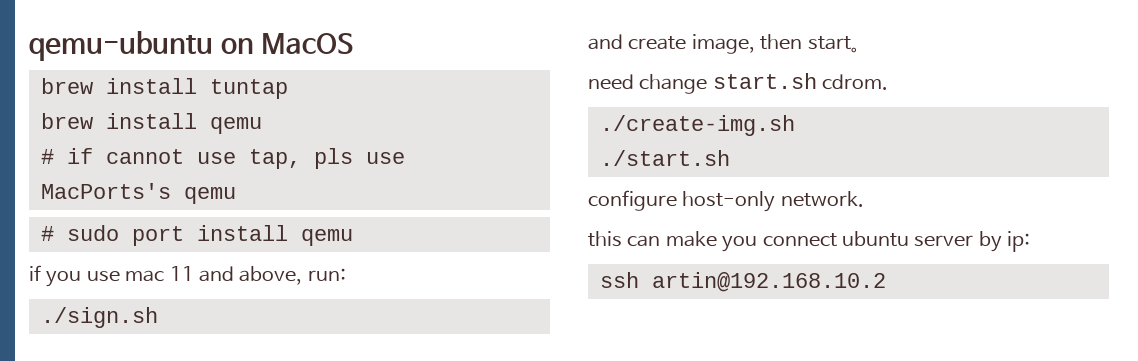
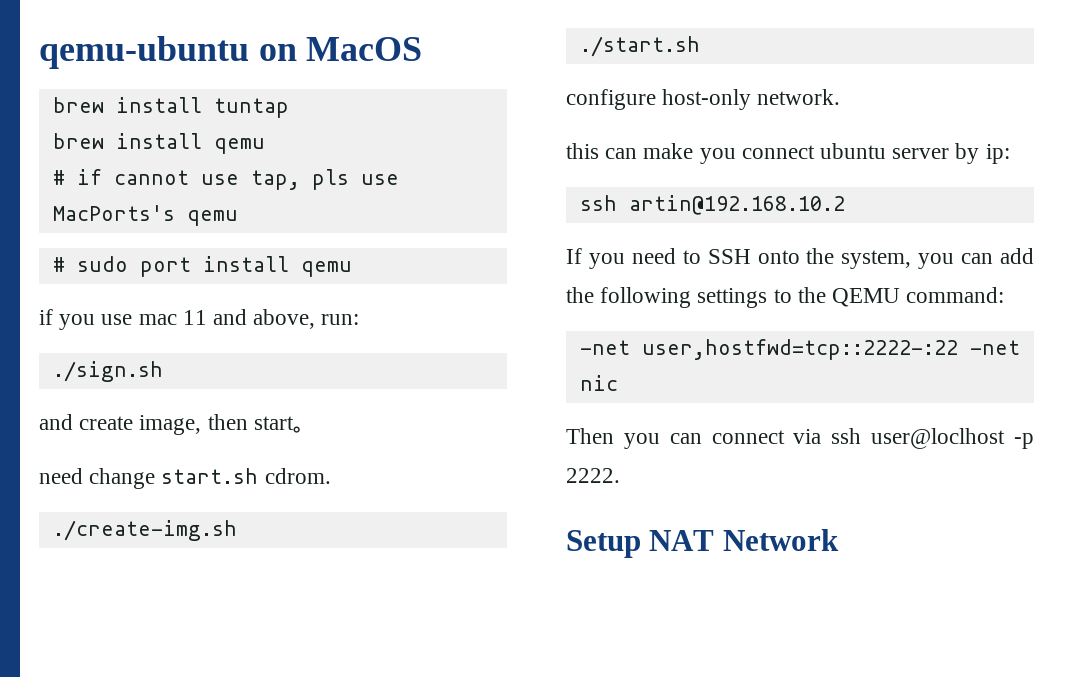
(886, 282) none -> [566,248,1034,269] [566,287,1005,308] [579,339,1020,360] [579,375,618,391] [566,428,1034,449] [566,468,620,483] [566,529,839,558] // If you need to SSH onto the system, you can add the following settings to the QEMU command: // -net user,hostfwd=tcp::2222-:22 -net nic // Then you can connect via ssh user@loclhost -p 2222. // Setup NAT Network

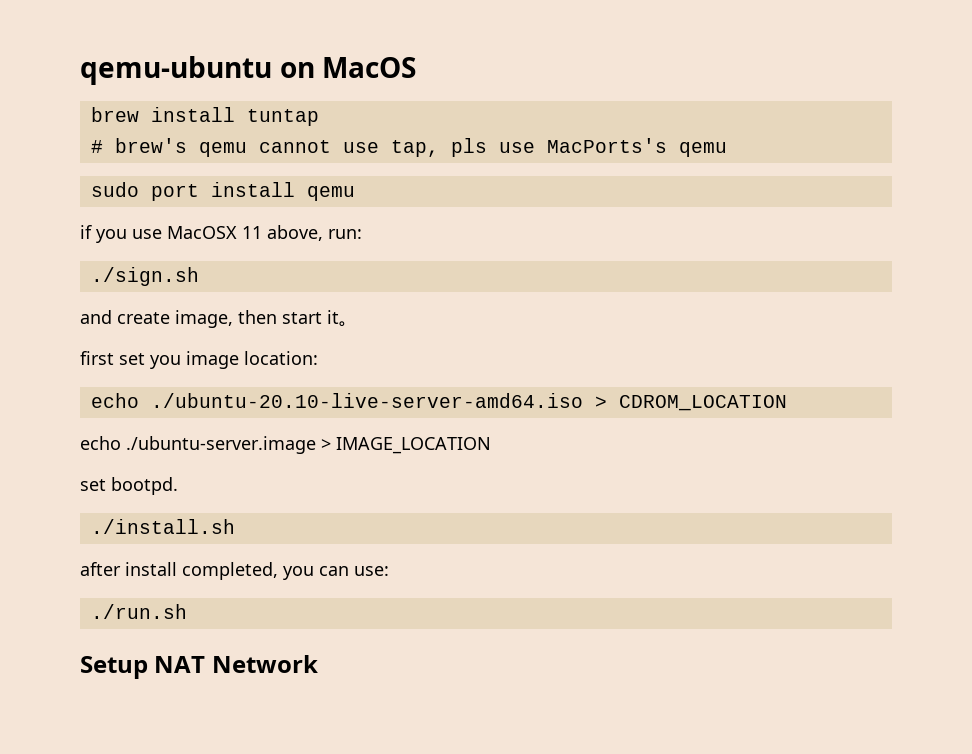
[52,133,265,154] [52,169,102,185] brew install qemu // # if -> [90,138,247,157] # brew's qemu
[52,257,65,272] # -> (727, 149) none
[138,309,248,325] mac 11 and -> [167,226,262,239] MacOSX 11
(294, 423) none -> [327,310,339,324] it
[39,468,331,489] [52,520,237,541] [579,36,700,57] [566,89,841,110] [566,143,1010,164] [579,195,845,215] [566,248,1034,269] [566,287,1005,308] [579,339,1020,360] [579,375,618,391] [566,428,1034,449] [566,468,620,483] need change start.sh cdrom. // ./create-img.sh // ./start.sh // configure host-only network. // this can make you connect ubuntu server by ip: // ssh artin@192.168.10.2 // If you need to SSH onto the system, you can add the following settings to the QEMU command: // -net user,hostfwd=tcp::2222-:22 -net nic // Then you can connect via ssh user@loclhost -p 2222. -> [80,351,318,369] [90,393,787,411] [80,436,491,454] [80,477,178,495] [90,519,235,534] [80,562,389,580] [90,604,187,619] first set you image location: // echo ./ubuntu-20.10-live-server-amd64.iso > CDROM_LOCATION // echo ./ubuntu-server.image > IMAGE_LOCATION // set bootpd. // ./install.sh // after install completed, you can use: // ./run.sh

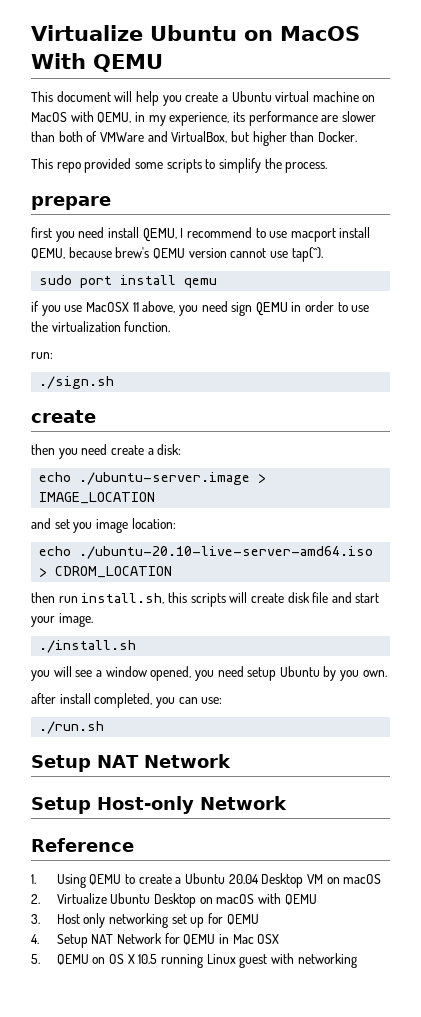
[80,56,417,85] [90,107,319,126] [90,138,727,157] qemu-ubuntu on MacOS // brew install tuntap // # brew's qemu cannot use tap, pls use MacPorts's qemu -> [31,25,360,41] [31,53,163,72] [31,91,376,106] [31,111,376,126] [31,131,357,146] [31,158,328,173] [31,196,111,210] [31,227,371,242] [31,247,323,262] Virtualize Ubuntu on MacOS With QEMU // This document will help you create a Ubuntu virtual machine on MacOS with QEMU, in my experience, its performance are slower than both of VMWare and VirtualBox, but higher than Docker. // This repo provided some scripts to simplify the process. // prepare // first you need install QEMU, I recommend to use macport install QEMU, because brew's QEMU version cannot use tap(``).
[328,229,362,239] [90,267,199,286] [80,310,357,328] [80,351,114,365] run: // ./sign.sh // and create image, then start it。 // first -> [178,301,370,316] [31,321,171,332] [31,352,53,359] [39,376,115,389] [31,410,96,423] [31,444,182,459] [39,472,267,485] [39,492,156,504] [31,518,51,529] you need sign QEMU in order to use the virtualization function. // run: // ./sign.sh // create // then you need create a disk: // echo ./ubuntu-server.image > IMAGE_LOCATION // and
[80,436,491,454] [80,477,178,495] [90,519,235,534] echo ./ubuntu-server.image > IMAGE_LOCATION // set bootpd. // ./install.sh -> [31,592,380,607] [31,613,93,627] [39,640,137,653] [31,666,387,681] then run install.sh, this scripts will create disk file and start your image. // ./install.sh // you will see a window opened, you need setup Ubuntu by you own.
(318, 664) none -> [31,796,287,814] [31,838,134,852] [31,873,382,888] [31,893,317,908] [31,913,259,928] [31,933,280,948] [31,953,357,968] // Setup Host-only Network // Reference // 1. Using QEMU to create a Ubuntu 20.04 Desktop VM on macOS // 2. Virtualize Ubuntu Desktop on macOS with QEMU // 3. Host only networking set up for QEMU // 4. Setup NAT Network for QEMU in Mac OSX // 5. QEMU on OS X 10.5 running Linux guest with networking

